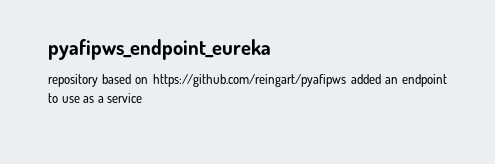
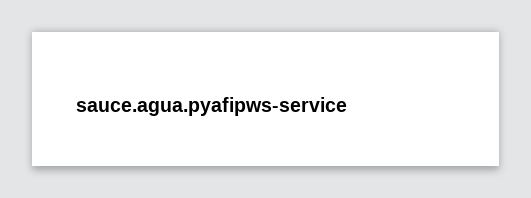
[48,39,271,60] [48,74,447,87] [48,93,143,103] pyafipws_endpoint_eureka // repository based on https://github.com/reingart/pyafipws added an endpoint to use as a service -> [76,97,347,116] sauce.agua.pyafipws-service

